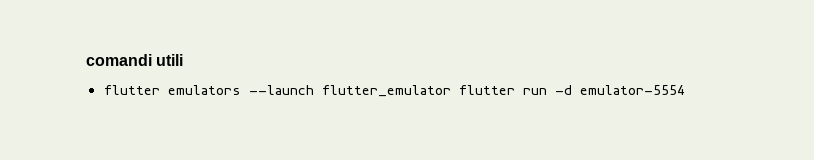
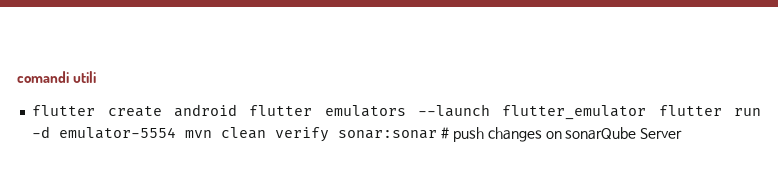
(160, 90) none -> [107,104,313,117] create android flutter
(685, 90) none -> [185,127,683,142] mvn clean verify sonar:sonar # push changes on sonarQube Server

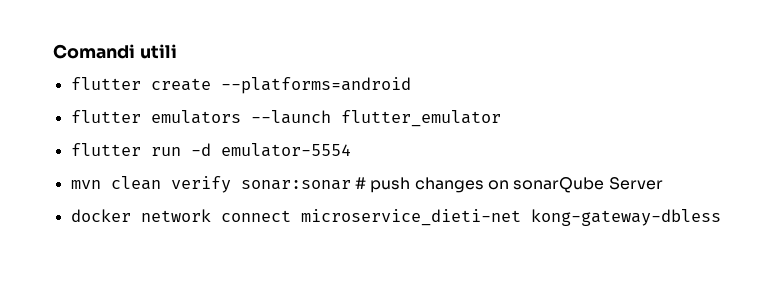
[17,71,69,83] comandi -> [53,44,135,59] Comandi
[174,104,238,117] android -> [220,77,411,94] --platforms=android //
(647, 112) none -> (501, 118) //
(177, 133) none -> (351, 150) //
(683, 133) none -> [70,209,721,226] // docker network connect microservice_dieti-net kong-gateway-dbless

